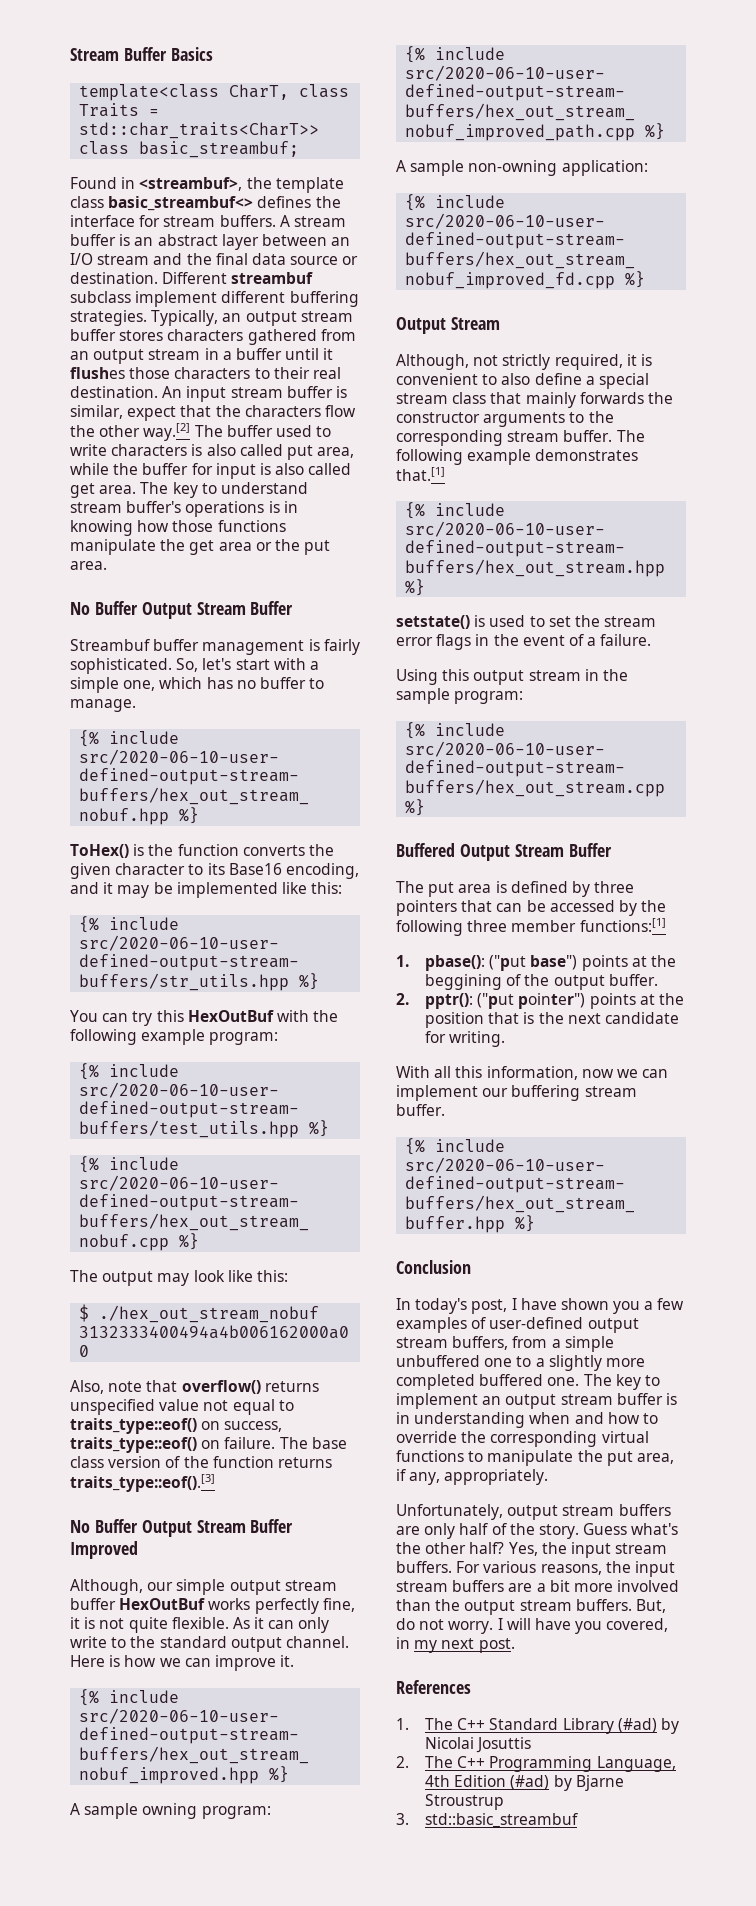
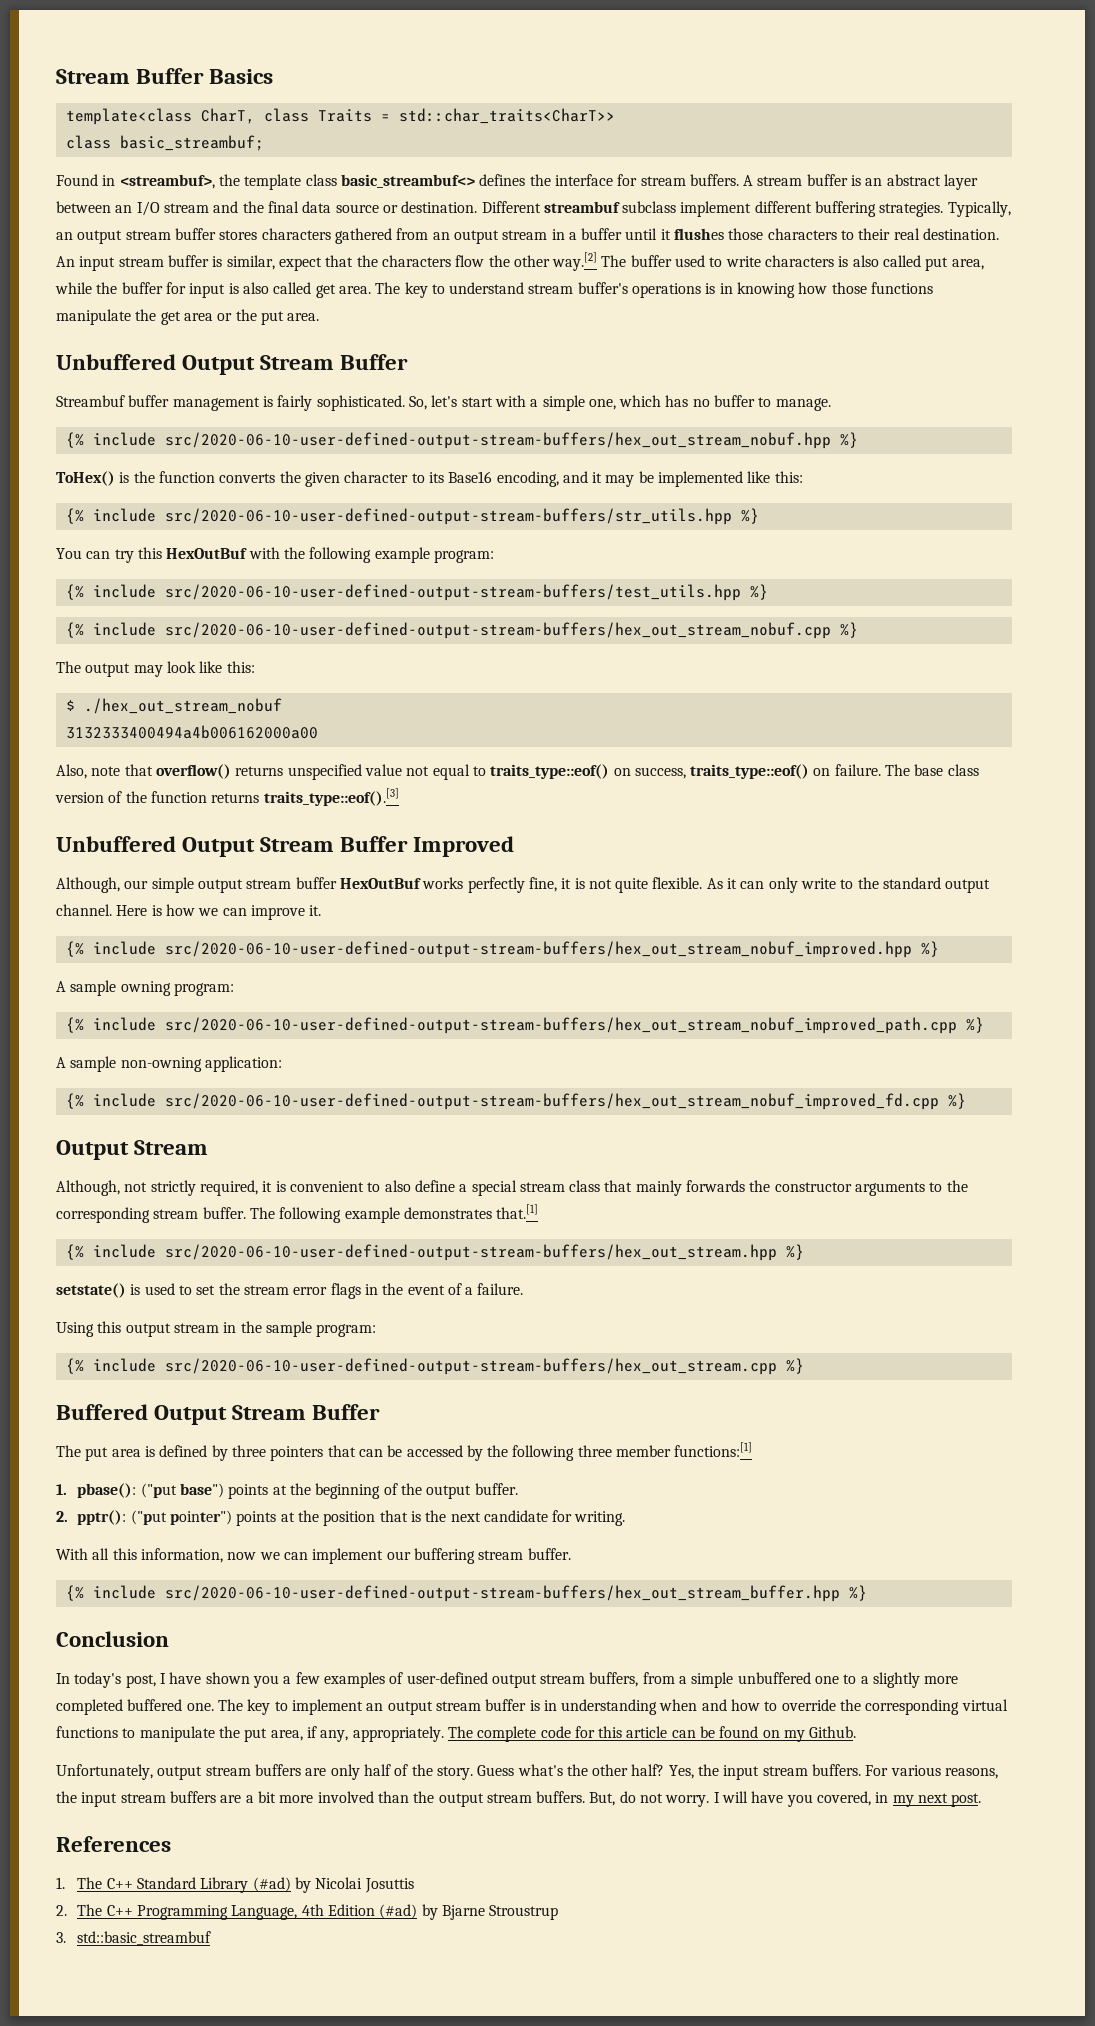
[70,601,138,615] No Buffer -> [56,354,176,370] Unbuffered
[70,1519,138,1533] No Buffer -> [56,836,176,852] Unbuffered
[424,974,502,990] beggining -> [315,1483,381,1499] beginning
(549, 1477) none -> [447,1726,857,1742] The complete code for this article can be found on my Github.

